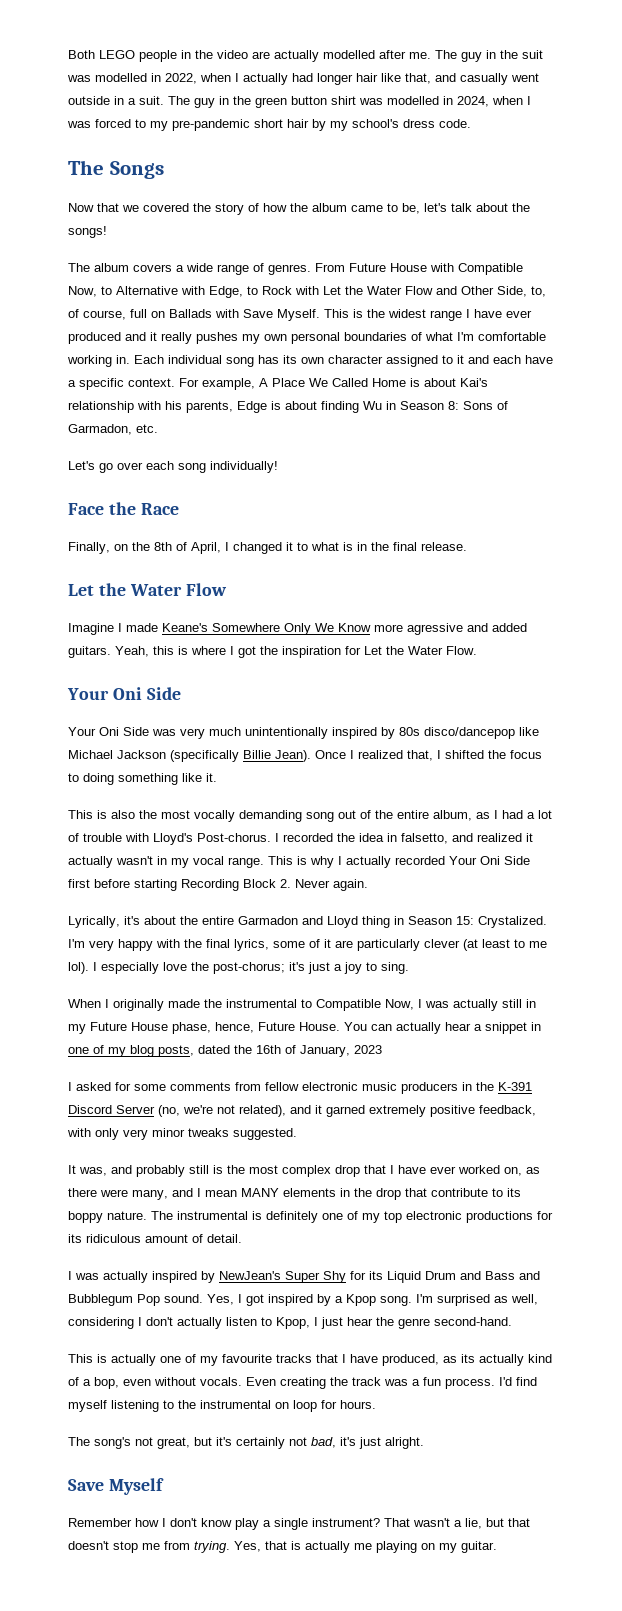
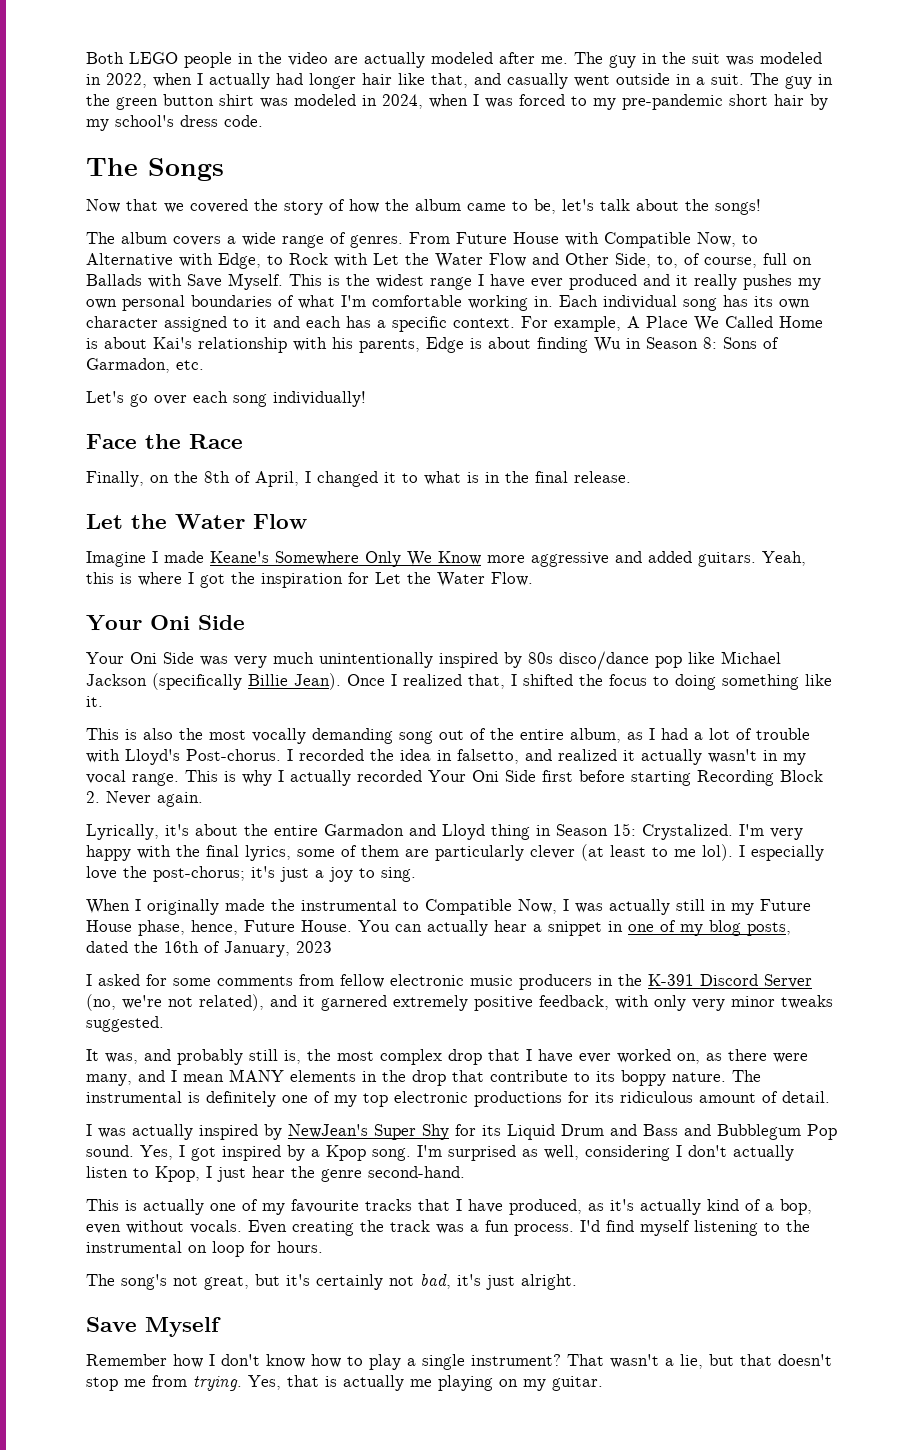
[323,50,375,59] modelled -> [431,52,493,64] modeled
[95,73,147,82] modelled -> [760,52,822,64] modeled
[387,96,439,105] modelled -> [294,94,356,106] modeled
[525,355,553,364] have -> [346,316,371,328] has
[407,623,463,635] agressive -> [531,552,609,567] aggressive
[424,727,515,739] disco/dancepop -> [559,651,682,670] disco/dance pop
[324,939,331,948] it -> [361,845,399,857] them
[326,1105,365,1117] garned -> [321,995,387,1011] garnered
[213,1165,223,1174] is -> [284,1050,301,1064] is,
[461,1354,475,1363] its -> [610,1199,634,1211] it's
(232, 1522) none -> [311,1354,363,1368] how to

